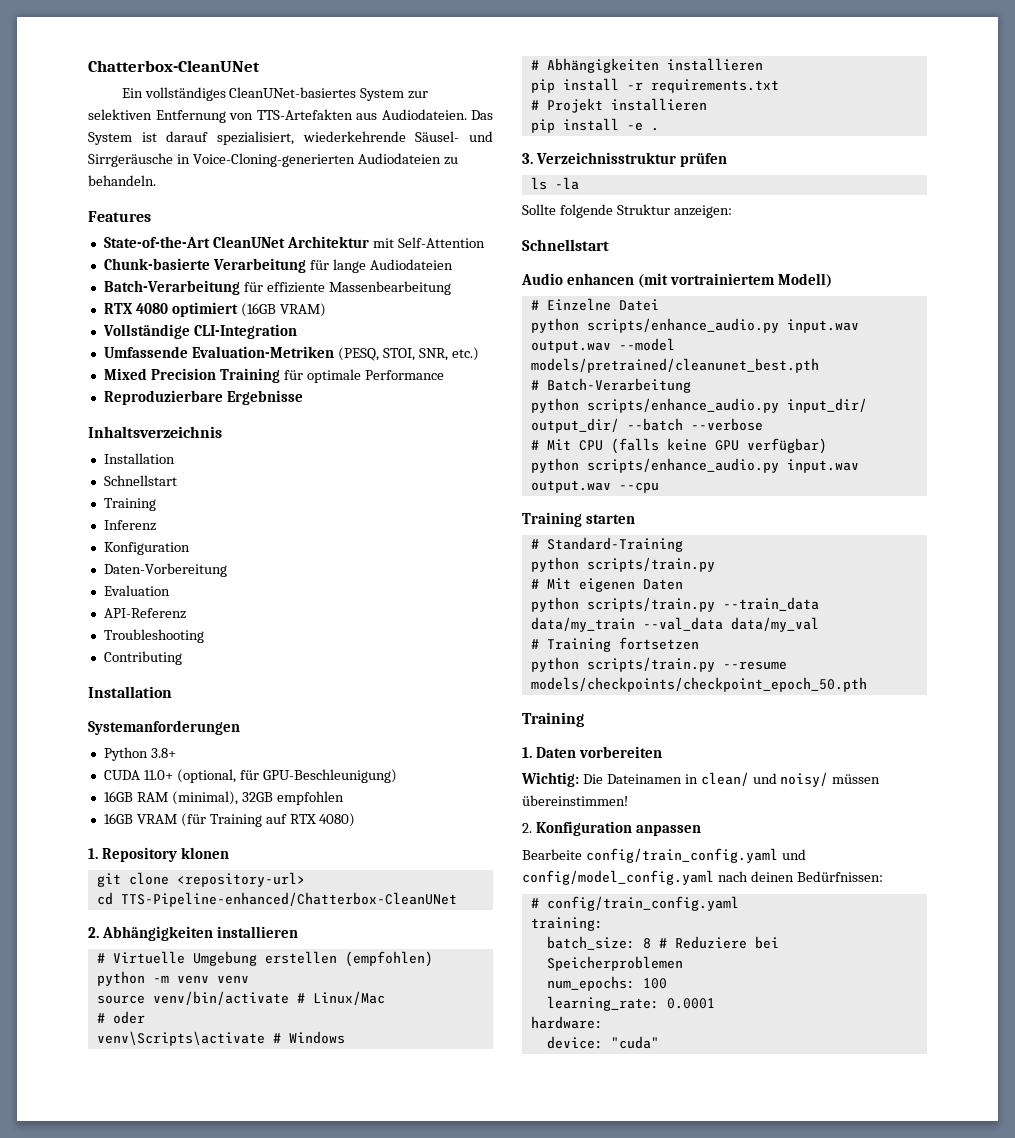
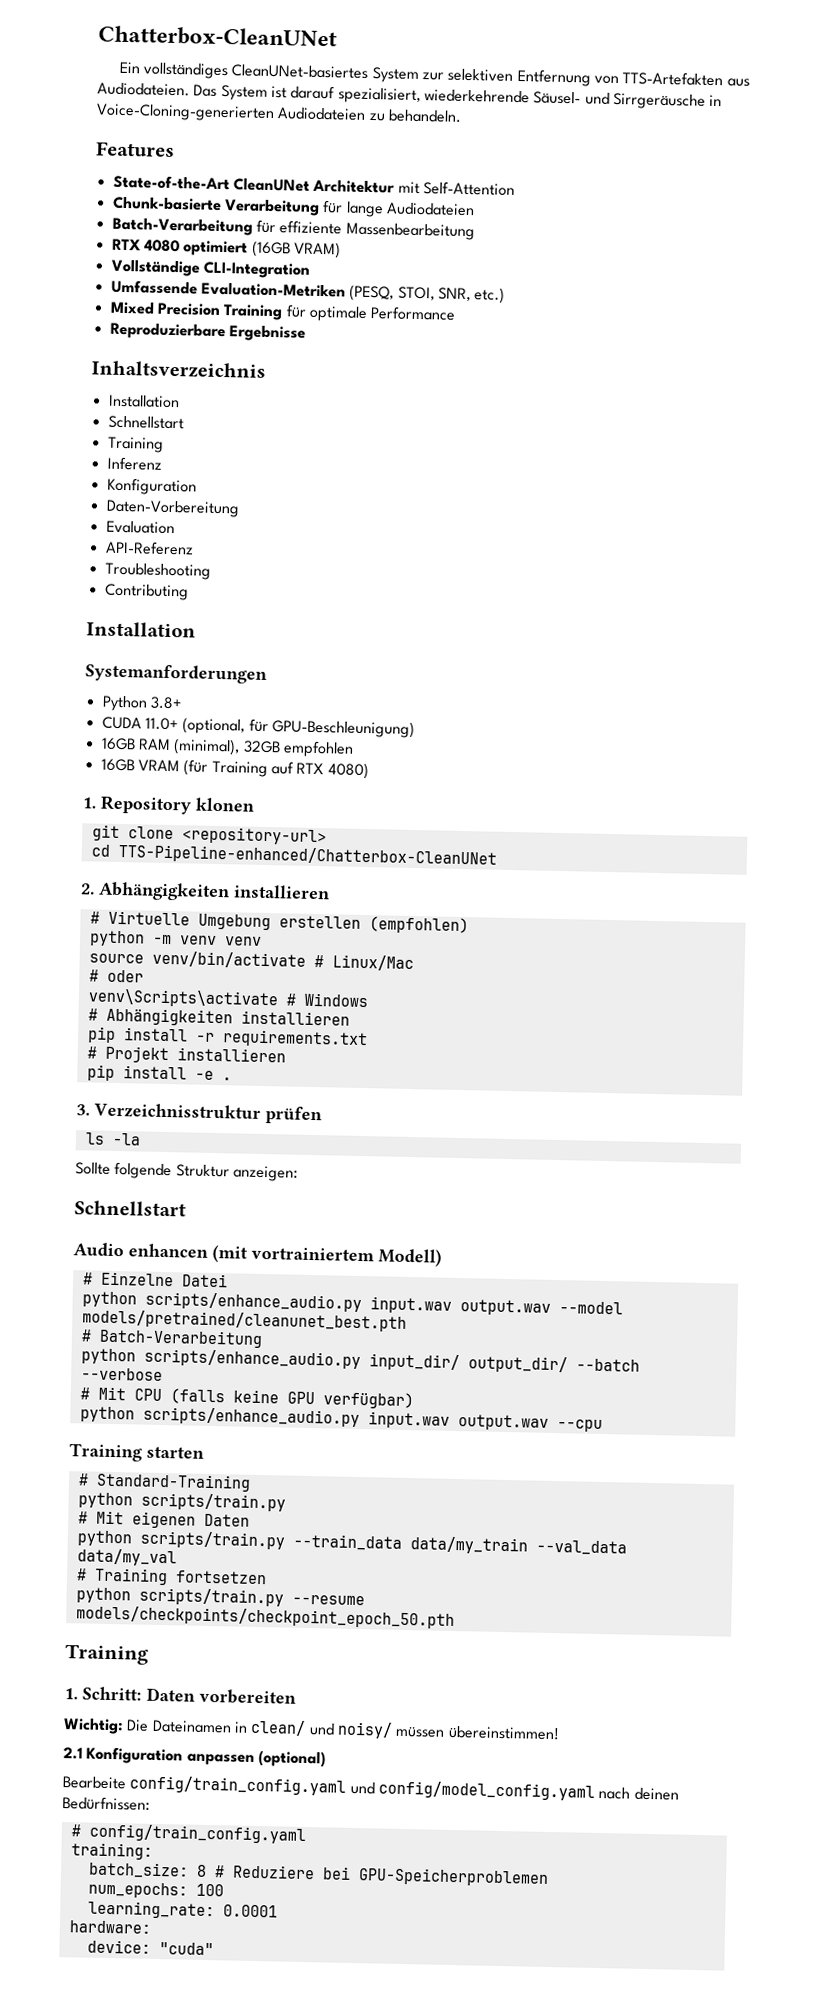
(532, 752) none -> [82,1686,142,1701] Schritt:
[522,823,532,833] 2. -> [63,1747,83,1760] 2.1
(701, 830) none -> [257,1750,326,1768] (optional)
[546,956,683,971] Speicherproblemen -> [357,1867,549,1887] GPU-Speicherproblemen

